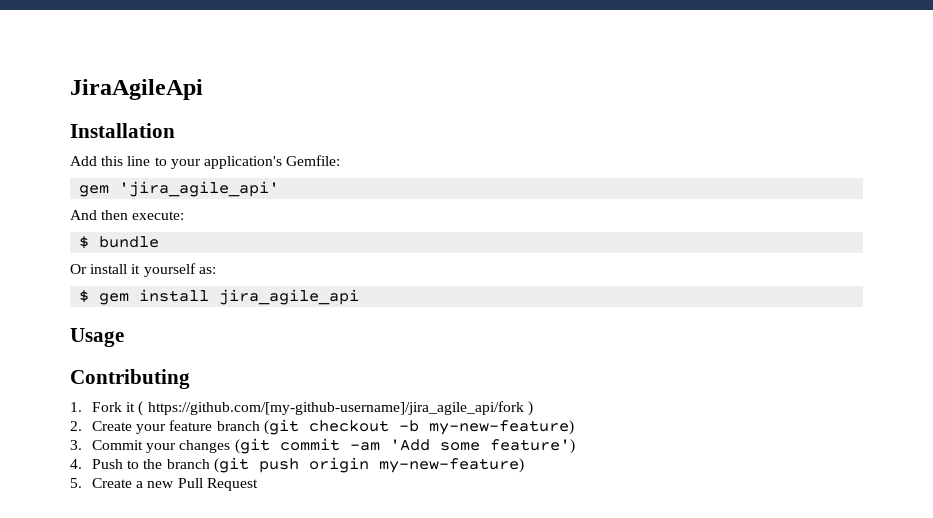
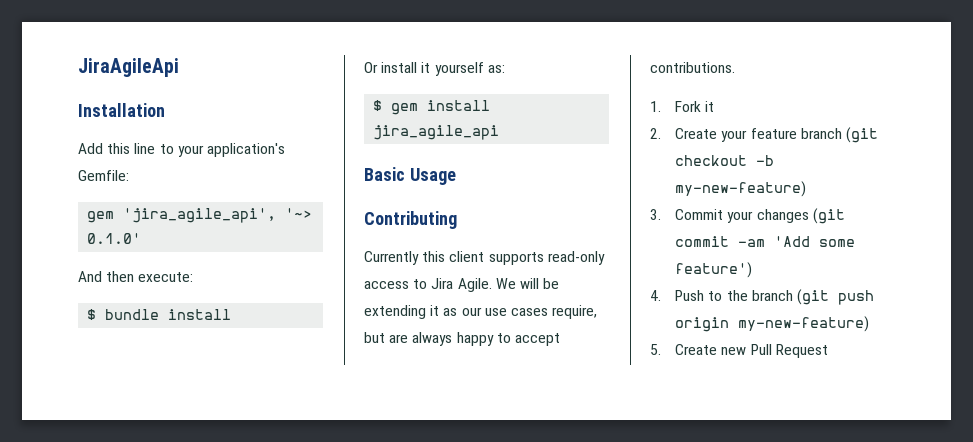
[119,181,280,197] 'jira_agile_api' -> [123,208,313,223] [87,233,142,244] 'jira_agile_api', '~> 0.1.0'
(160, 242) none -> [168,309,232,320] install
(360, 297) none -> [364,167,405,181] Basic
(190, 379) none -> [364,251,605,265] [364,278,560,292] [364,305,598,319] [364,332,560,346] [650,62,735,73] // Currently this client supports read-only access to Jira Agile. We will be extending it as our use cases require, but are always happy to accept contributions.
[138,401,533,416] ( https://github.com/[my-github-username]/jira_agile_api/fork ) -> (715, 106) none
[136,481,144,488] a -> (718, 349) none

